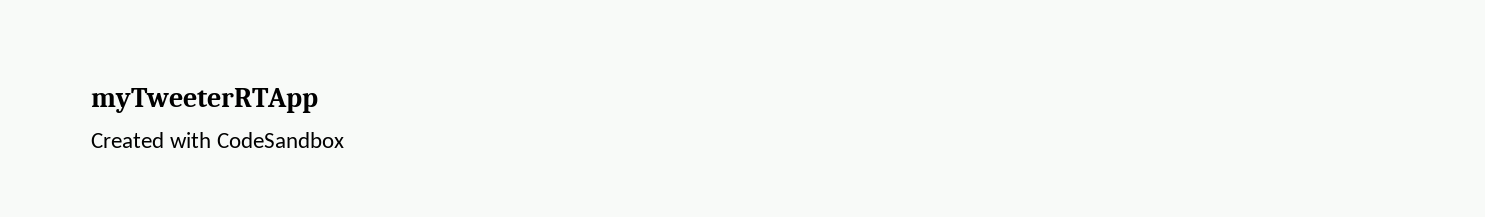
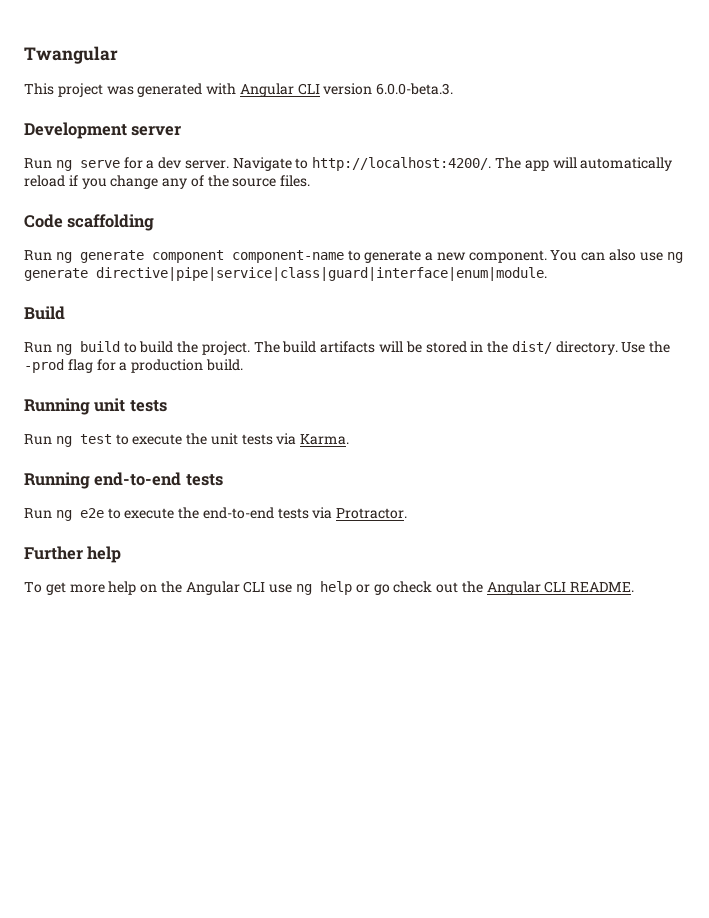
[91,88,318,113] [91,132,345,148] myTweeterRTApp // Created with CodeSandbox -> [24,46,118,64] [24,83,454,97] [24,122,182,139] [24,157,673,171] [24,175,311,189] [24,214,155,231] [24,249,683,263] [24,267,547,281] [24,306,65,320] [24,341,671,355] [24,359,243,373] [24,398,167,415] [24,433,350,447] [24,472,223,489] [24,507,408,521] [24,546,122,563] [24,581,635,595] Twangular // This project was generated with Angular CLI version 6.0.0-beta.3. // Development server // Run ng serve for a dev server. Navigate to http://localhost:4200/. The app will automatically reload if you change any of the source files. // Code scaffolding // Run ng generate component component-name to generate a new component. You can also use ng generate directive|pipe|service|class|guard|interface|enum|module. // Build // Run ng build to build the project. The build artifacts will be stored in the dist/ directory. Use the -prod flag for a production build. // Running unit tests // Run ng test to execute the unit tests via Karma. // Running end-to-end tests // Run ng e2e to execute the end-to-end tests via Protractor. // Further help // To get more help on the Angular CLI use ng help or go check out the Angular CLI README.

